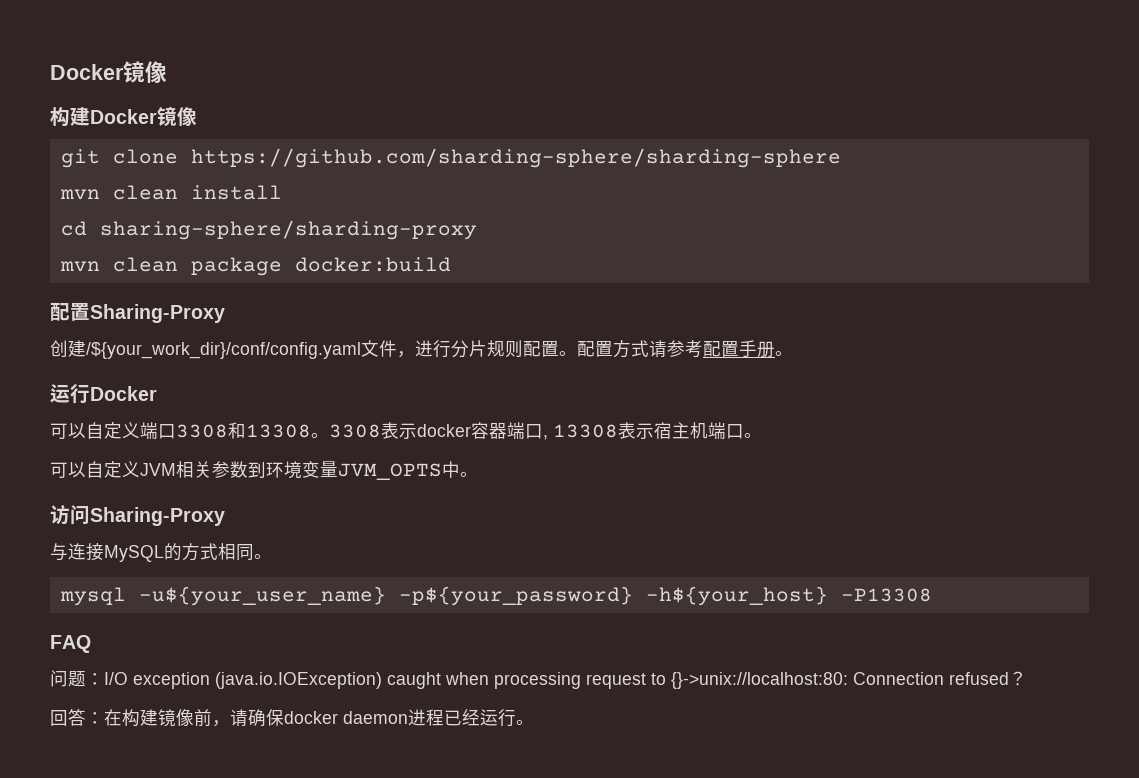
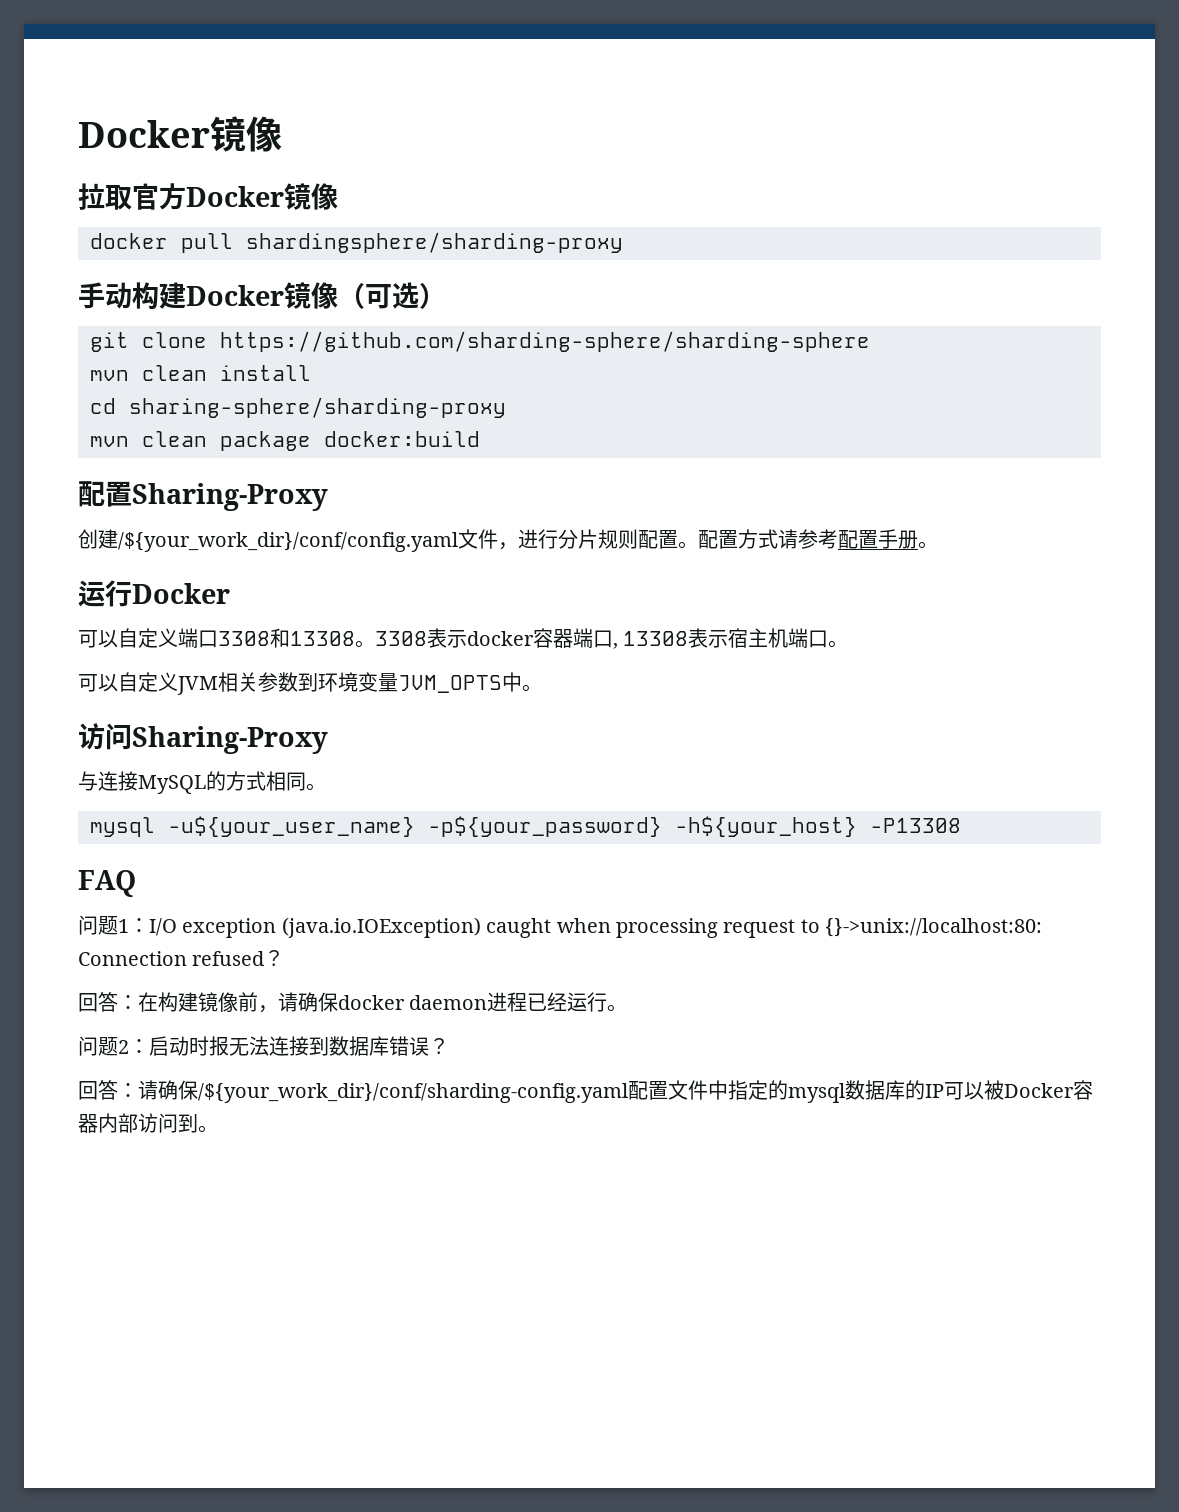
[50,61,167,83] Docker镜像 // -> [78,116,282,152] [78,183,338,210] [90,232,623,253] [78,282,132,309] Docker镜像 // 拉取官方Docker镜像 // docker pull shardingsphere/sharding-proxy // 手动
(197, 116) none -> [338,282,446,309] （可选）
(86, 679) none -> [118,919,129,933] 1
(534, 722) none -> [78,1036,449,1056] [78,1080,1093,1103] [78,1113,218,1133] // 问题2：启动时报无法连接到数据库错误？ // 回答：请确保/${your_work_dir}/conf/sharding-config.yaml配置文件中指定的mysql数据库的IP可以被Docker容器内部访问到。

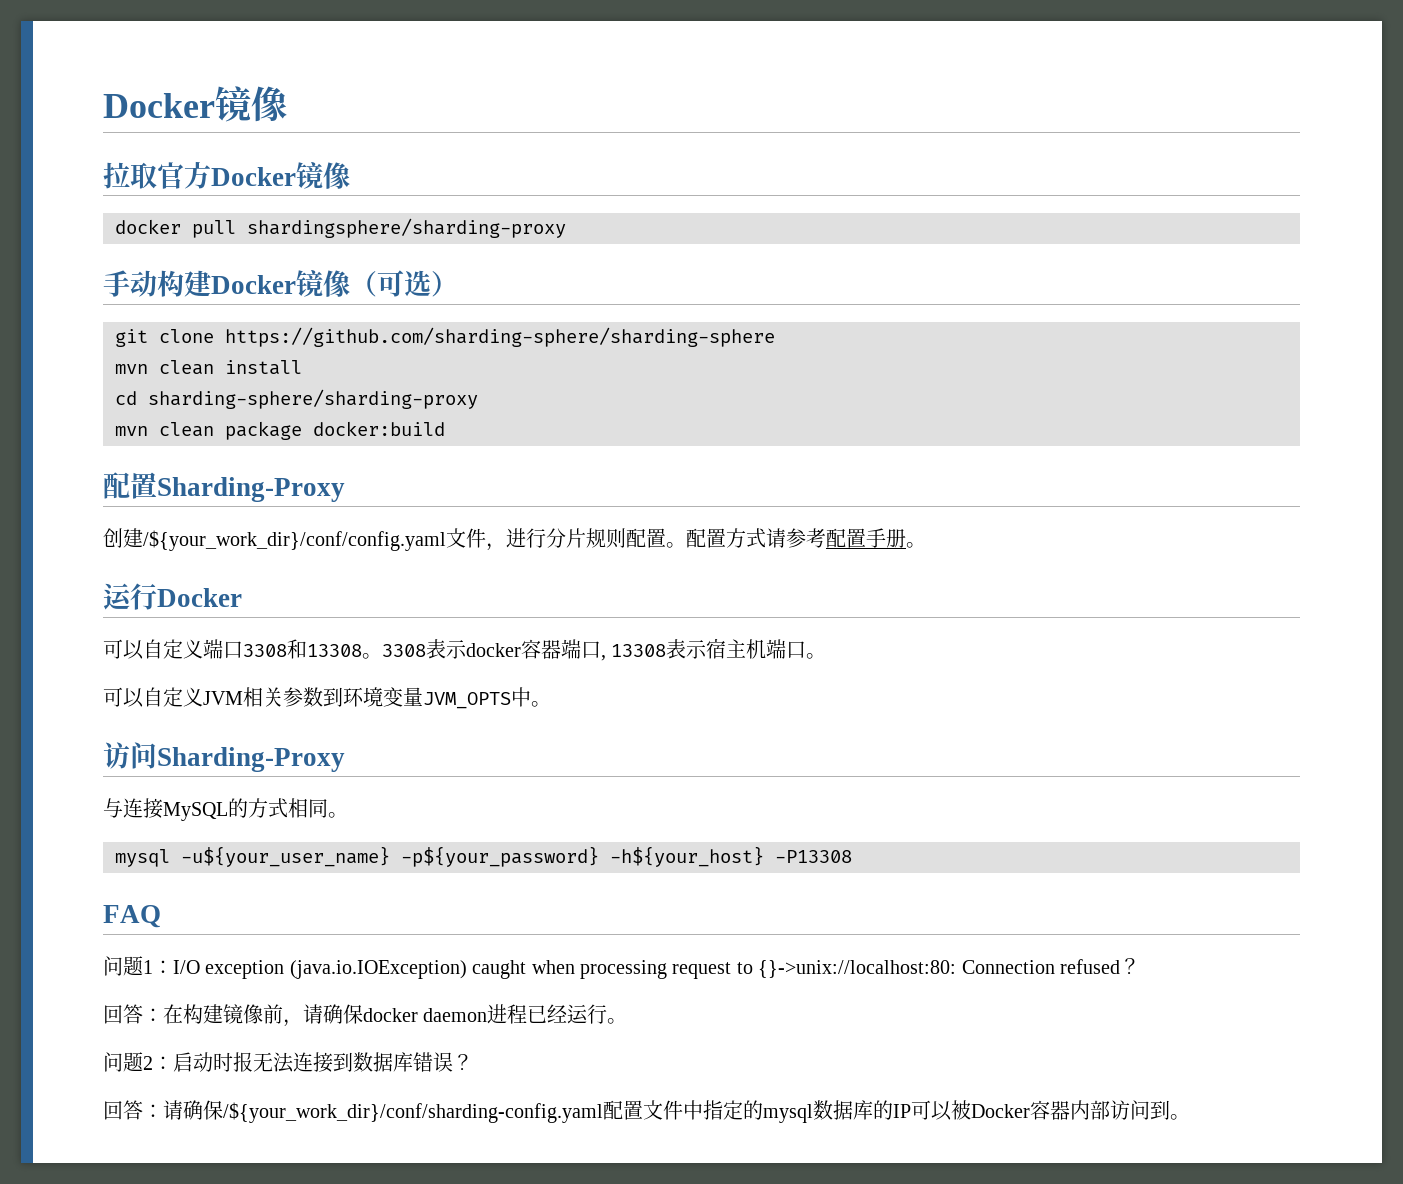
[129,397,506,418] sharing-sphere/sharding-proxy -> [148,389,478,409] sharding-sphere/sharding-proxy
[132,483,328,511] Sharing-Proxy -> [157,477,345,502] Sharding-Proxy
[132,726,328,754] Sharing-Proxy -> [157,747,345,772] Sharding-Proxy

